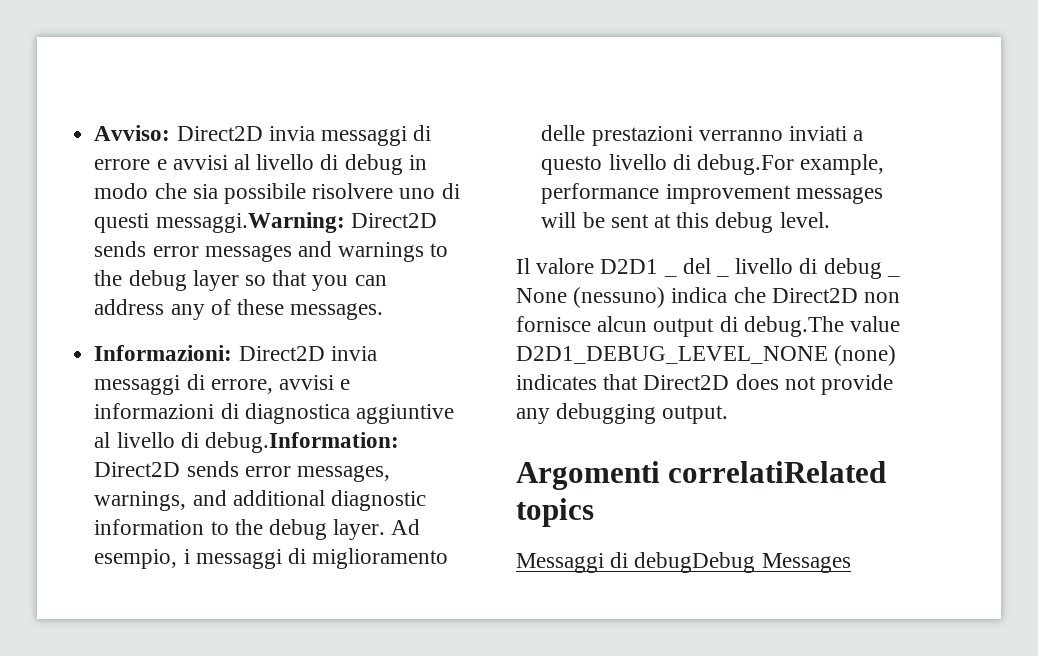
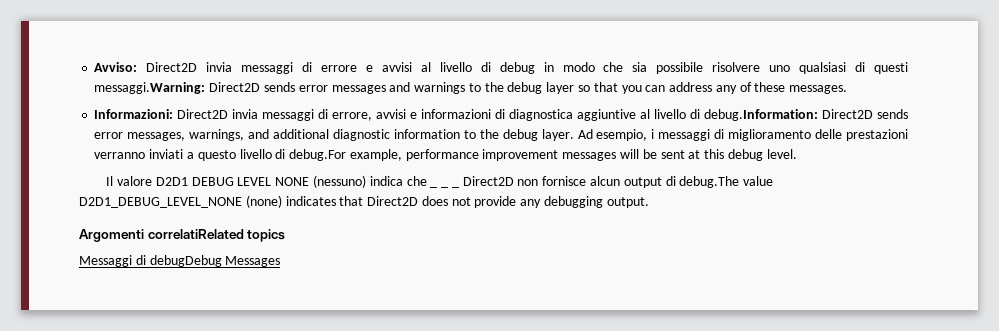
(436, 193) none -> [799,62,847,74] qualsiasi
[663,274,677,277] [682,258,711,274] [716,274,730,277] [735,258,900,279] [516,287,766,308] _ del _ livello di debug _ None (nessuno) indica che -> [191,175,427,188] [430,186,459,188] DEBUG LEVEL NONE (nessuno) indica che _ _ _

